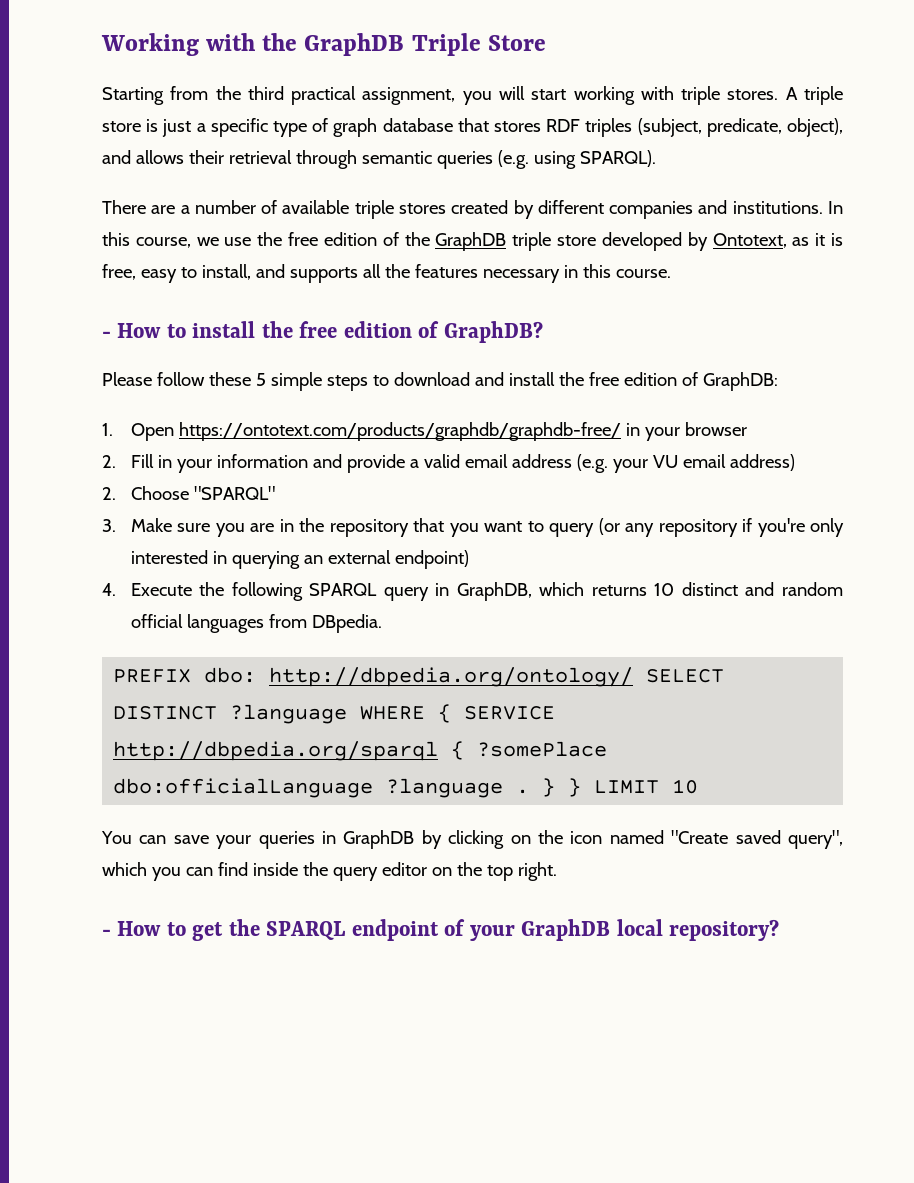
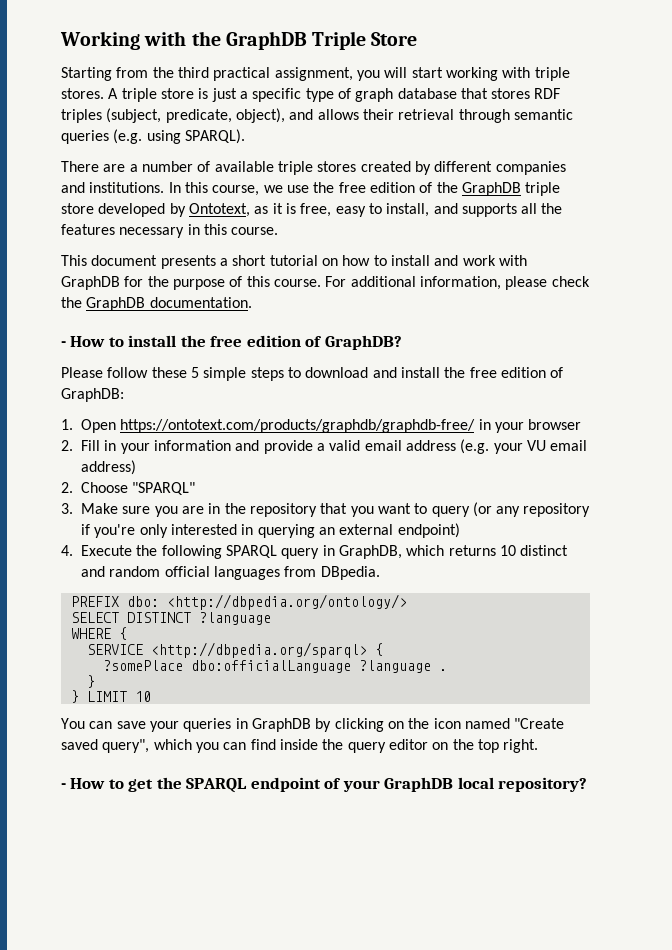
(671, 273) none -> [61,255,527,269] [61,276,590,290] [61,297,252,311] // This document presents a short tutorial on how to install and work with GraphDB for the purpose of this course. For additional information, please check the GraphDB documentation.
[269,667,634,687] http://dbpedia.org/ontology/ -> [166,594,407,610] <http://dbpedia.org/ontology/> //
(348, 714) none -> (271, 618) //
[464,706,556,720] [113,741,465,761] SERVICE http://dbpedia.org/sparql { -> [86,642,383,658] // SERVICE <http://dbpedia.org/sparql> { //
[542,778,556,797] } -> [86,675,95,688] // } //

